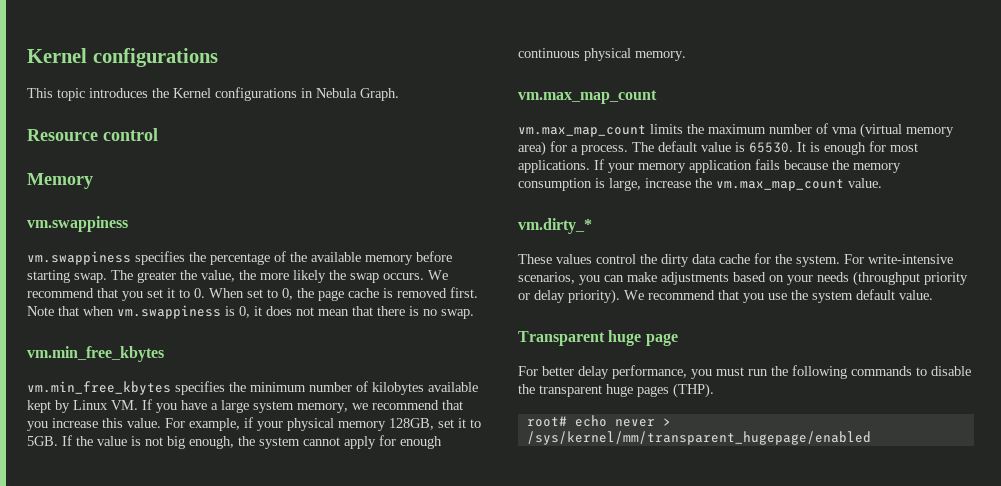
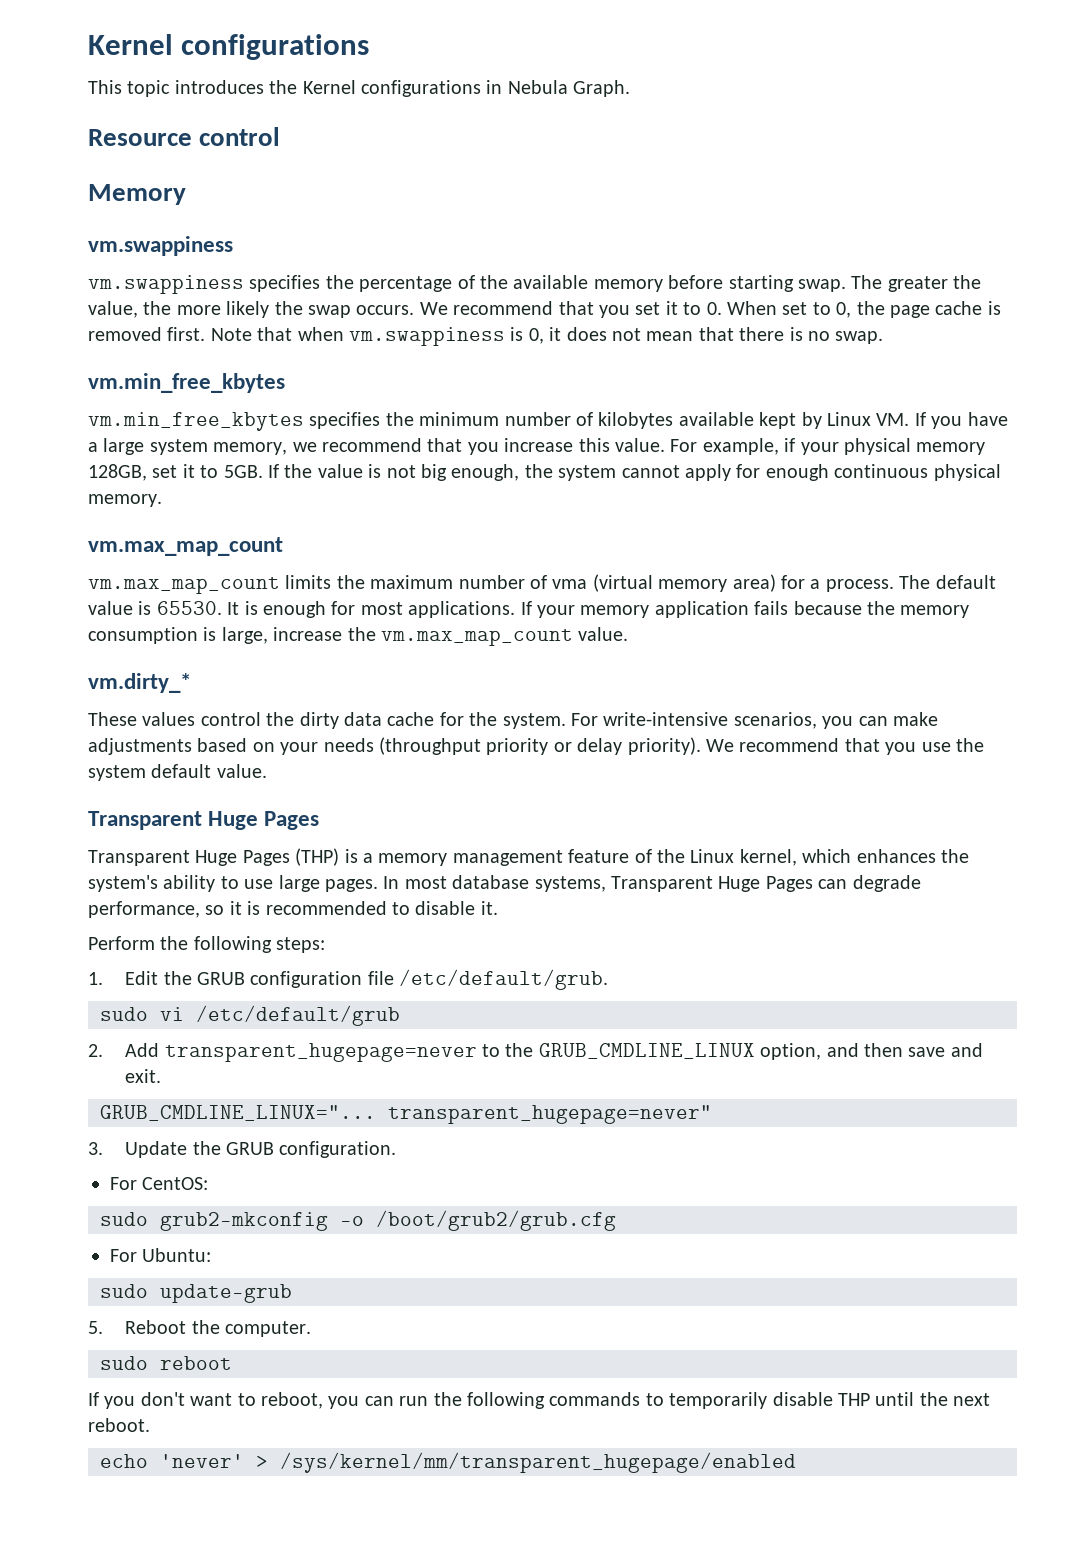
[608,330,678,346] [518,365,744,379] huge page // For better delay performance, you must -> [208,811,320,830] [88,848,969,866] [88,875,921,892] [88,901,498,918] [88,936,326,953] [88,969,609,990] [100,1005,400,1026] [88,1043,983,1062] [125,1069,162,1083] [100,1105,712,1124] [88,1141,397,1158] [110,1177,209,1190] [100,1210,616,1231] [110,1248,212,1262] [100,1284,292,1303] [88,1320,312,1337] [100,1356,232,1370] [88,1392,394,1409] Huge Pages // Transparent Huge Pages (THP) is a memory management feature of the Linux kernel, which enhances the system's ability to use large pages. In most database systems, Transparent Huge Pages can degrade performance, so it is recommended to disable it. // Perform the following steps: // 1. Edit the GRUB configuration file /etc/default/grub. // sudo vi /etc/default/grub // 2. Add transparent_hugepage=never to the GRUB_CMDLINE_LINUX option, and then save and exit. // GRUB_CMDLINE_LINUX="... transparent_hugepage=never" // 3. Update the GRUB configuration. // For CentOS: // sudo grub2-mkconfig -o /boot/grub2/grub.cfg // For Ubuntu: // sudo update-grub // 5. Reboot the computer. // sudo reboot // If you don't want to reboot, you can
[931,366,971,376] [518,383,714,398] [526,415,655,427] disable the transparent huge pages (THP). // root# echo never -> [669,1392,991,1409] [88,1418,150,1432] [100,1454,244,1468] temporarily disable THP until the next reboot. // echo 'never'

